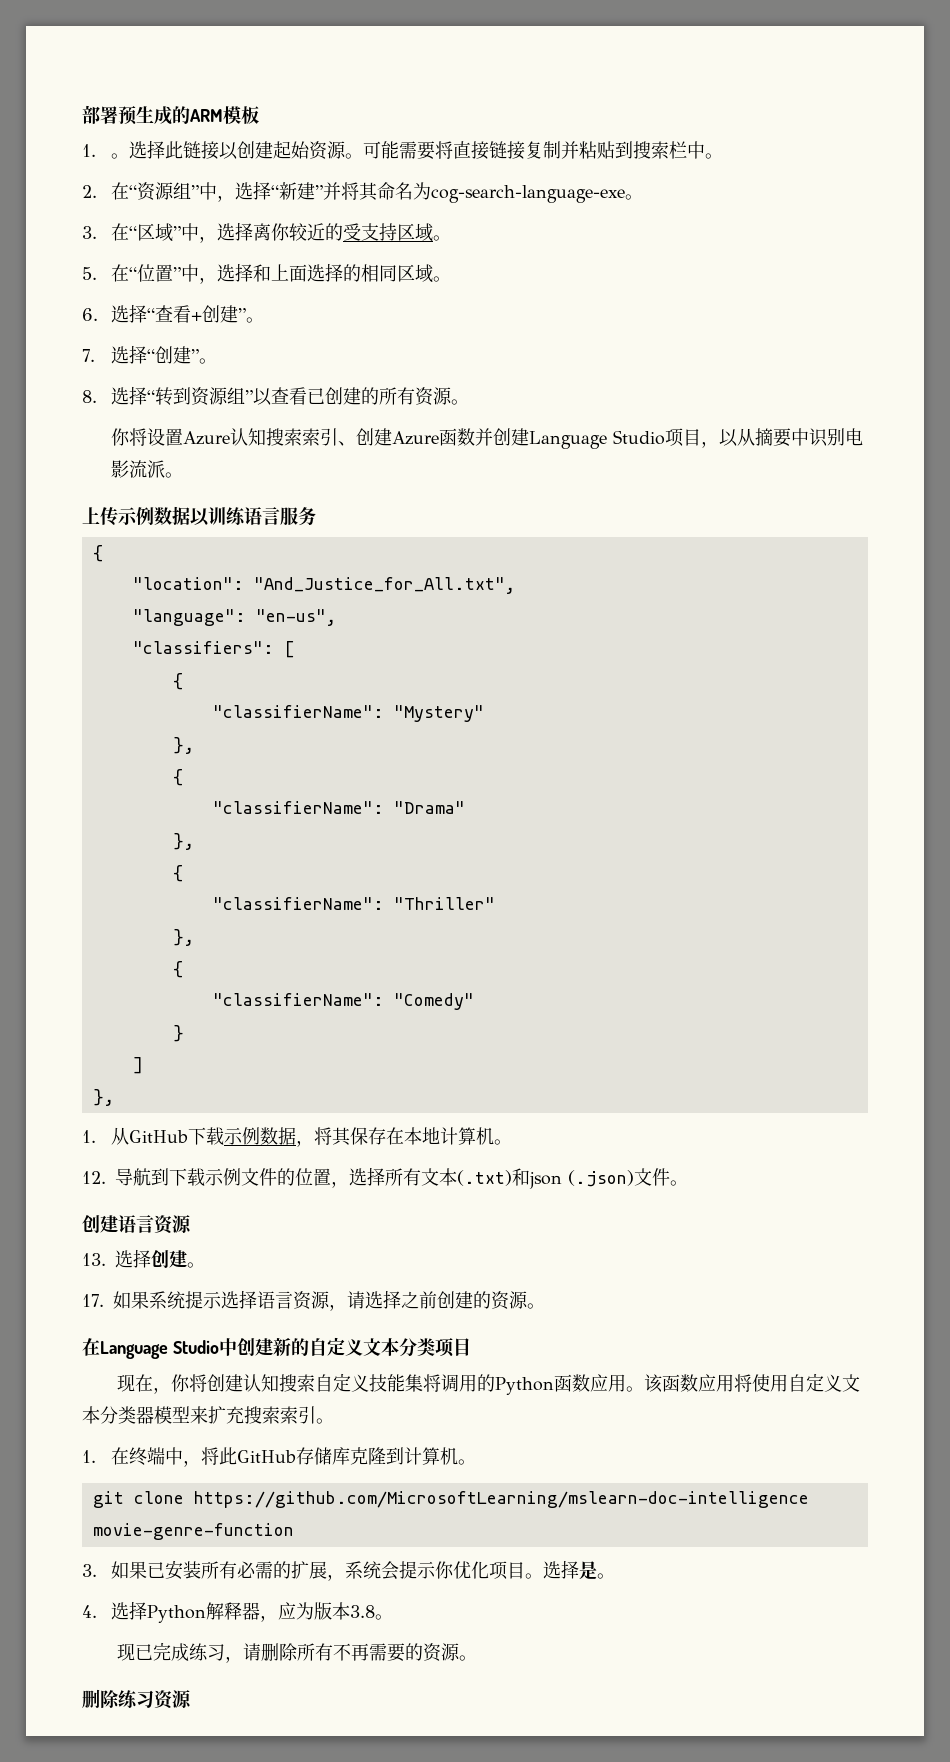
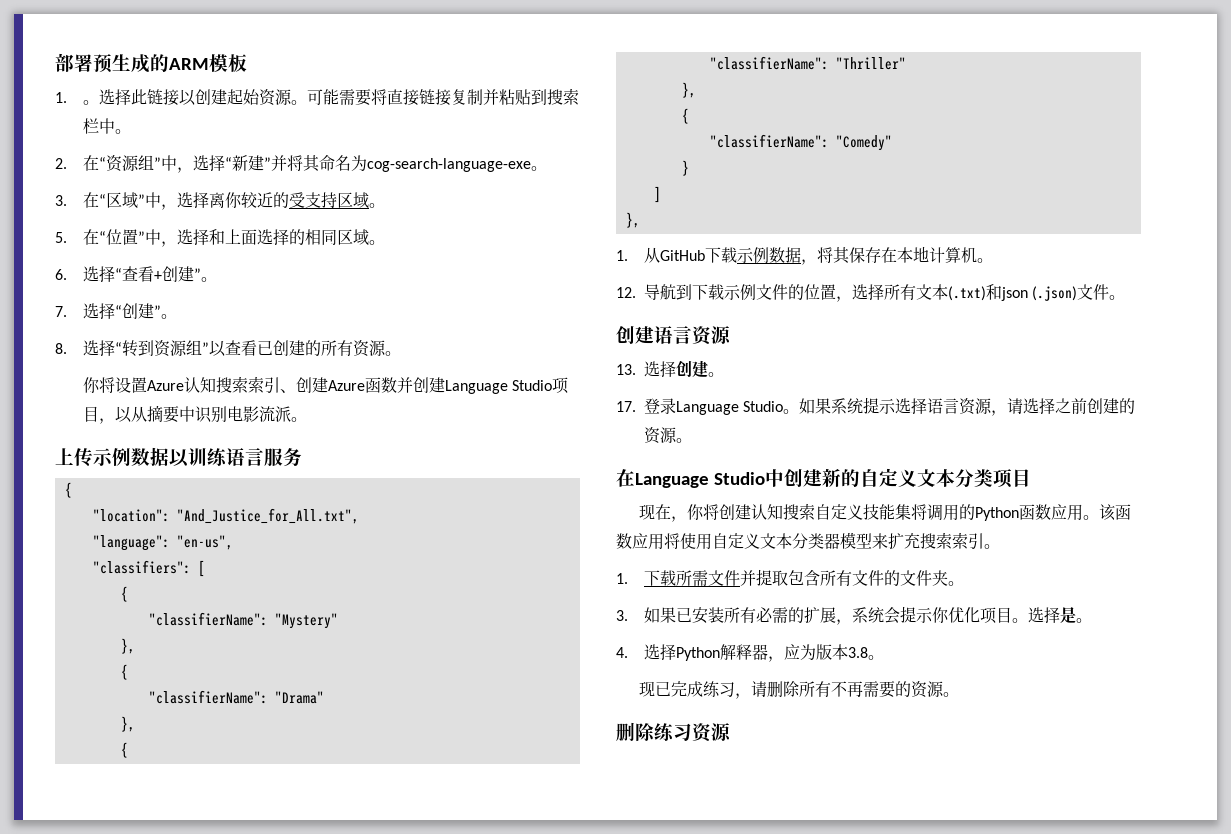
(104, 1300) none -> [644,398,800,415] 登录Language Studio。
[110,1447,476,1467] [92,1491,809,1508] [92,1523,294,1540] 在终端中，将此GitHub存储库克隆到计算机。 // git clone https://github.com/MicrosoftLearning/mslearn-doc-intelligence movie-genre-function -> [643,569,964,586] 下载所需文件并提取包含所有文件的文件夹。

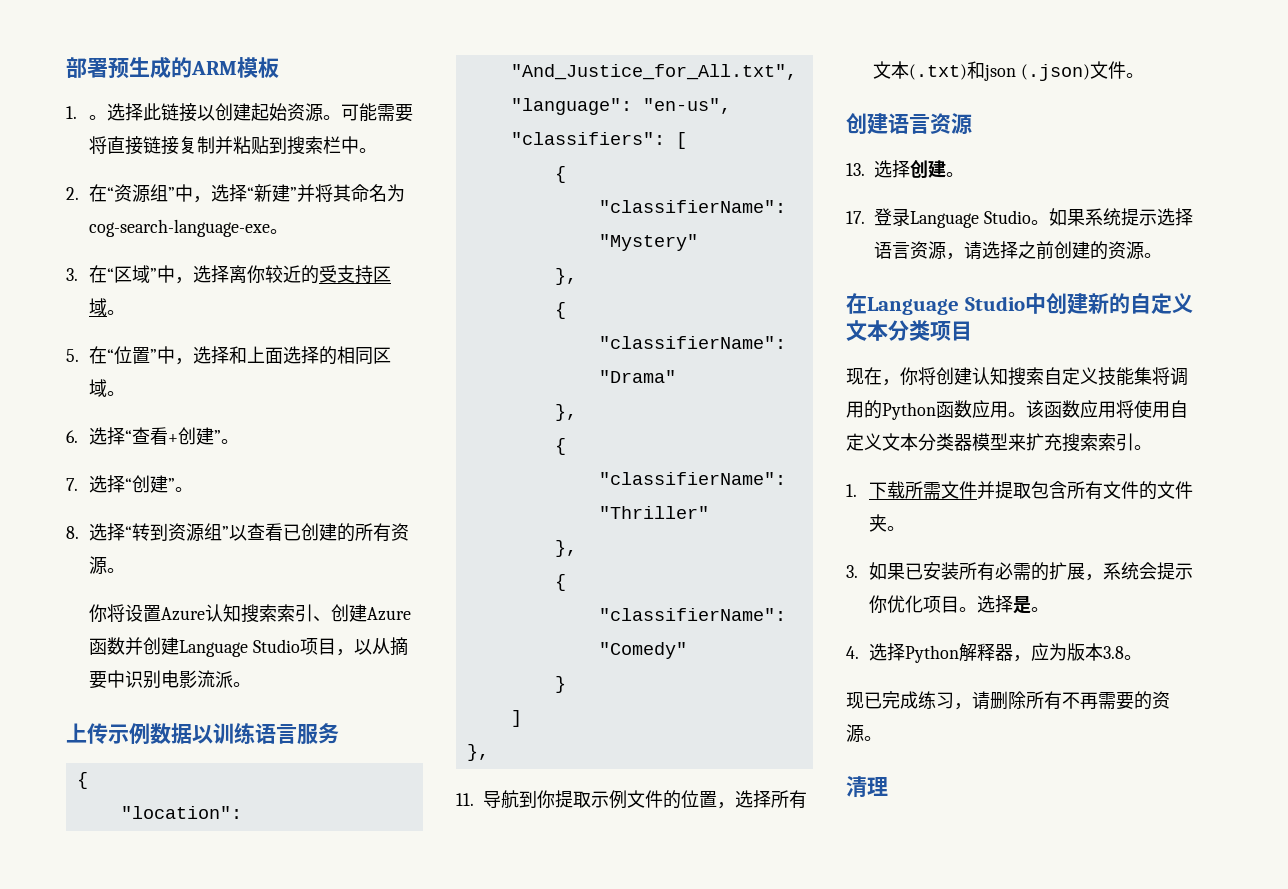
[616,246,993,265] [616,284,724,300] 1.从GitHub下载示例数据，将其保存在本地计算机。 // 12.导航到下载 -> [456,790,591,808] 11.导航到你提取
[616,722,731,742] 删除练习资源 -> [846,776,888,798] 清理

